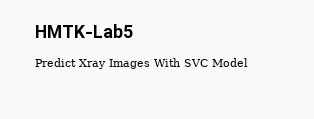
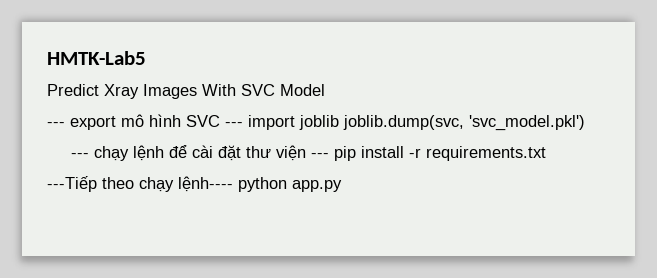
(248, 62) none -> [47,114,585,131] [70,145,546,161] [47,176,342,192] // --- export mô hình SVC --- import joblib joblib.dump(svc, 'svc_model.pkl') // --- chạy lệnh để cài đặt thư viện --- pip install -r requirements.txt // ---Tiếp theo chạy lệnh---- python app.py

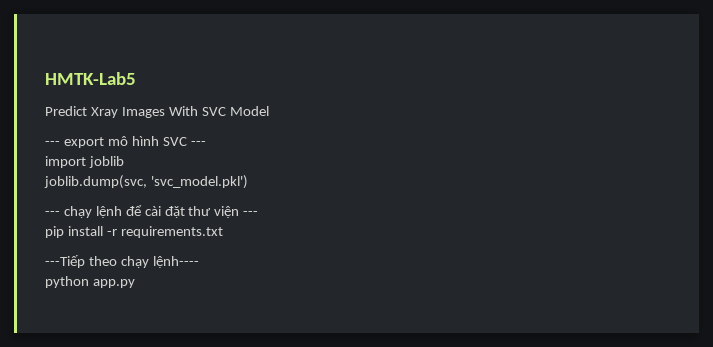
(243, 124) none -> (206, 143) //
(339, 122) none -> (124, 162) //
(329, 155) none -> (259, 213) //
(233, 184) none -> (199, 262) //

